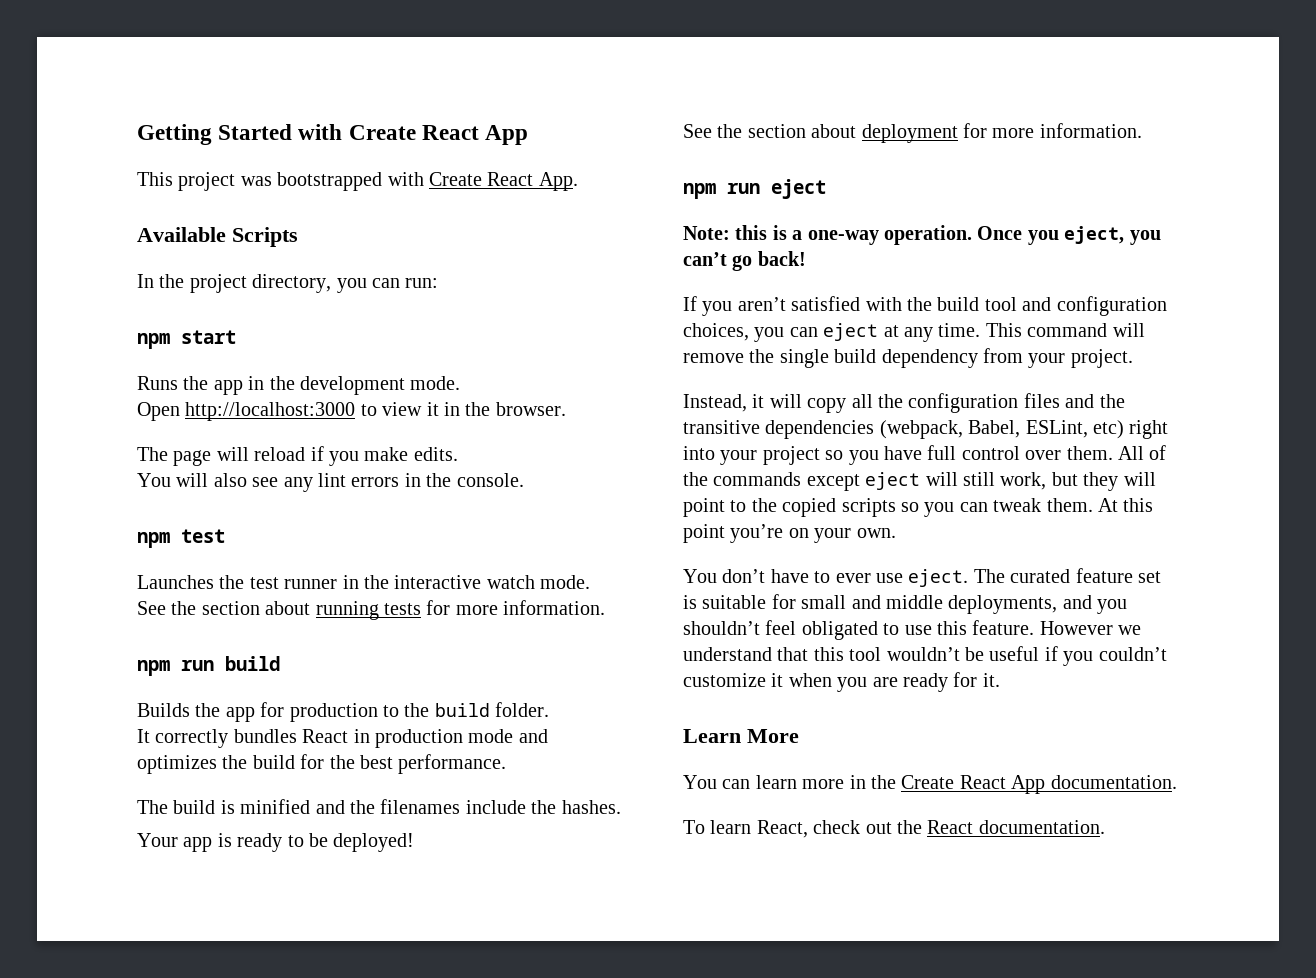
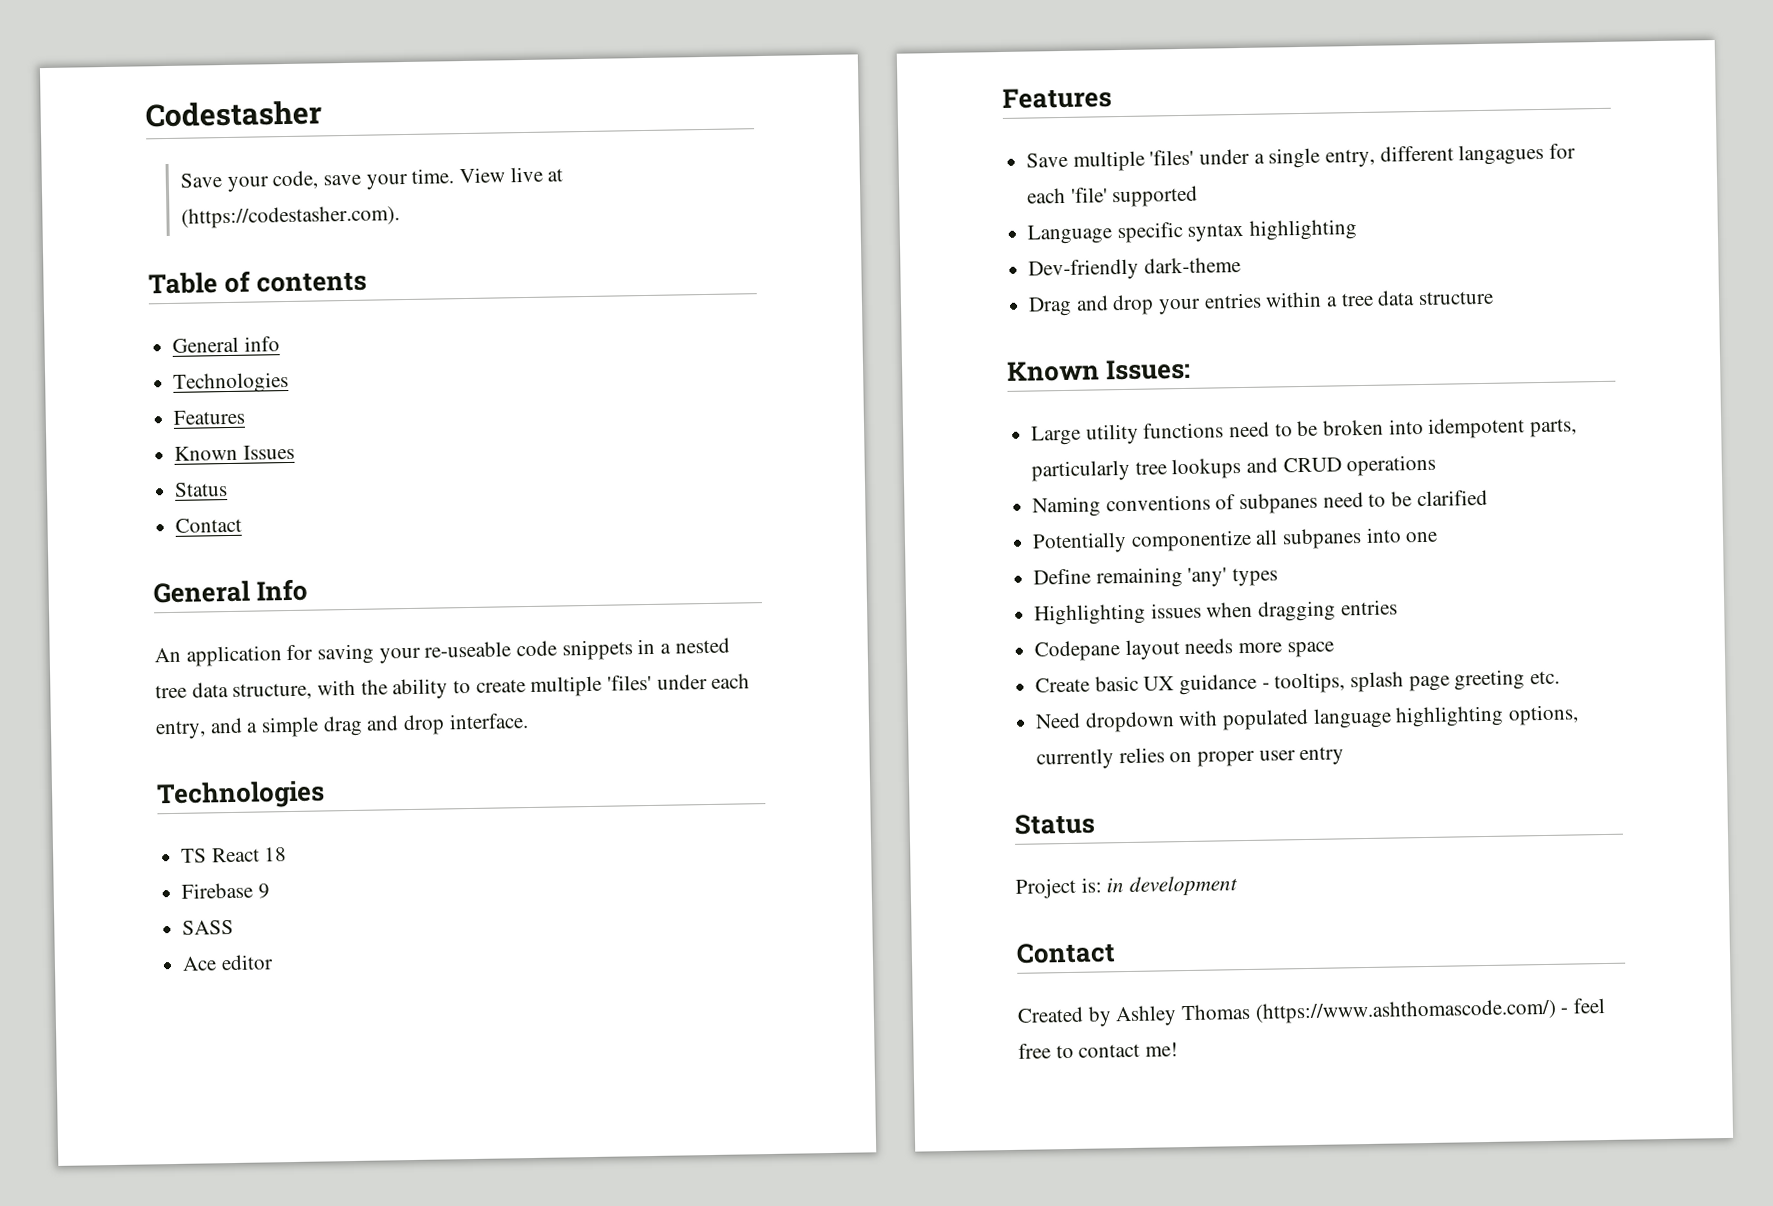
[137,124,529,145] [137,172,578,191] [137,227,298,247] [137,274,439,293] [137,330,236,349] [137,376,461,395] [137,402,566,421] [137,446,458,466] [137,473,524,492] [137,529,225,548] [137,575,591,589] [137,600,606,620] [137,656,280,676] [137,702,550,722] [137,729,548,748] [137,754,507,774] [137,799,621,814] [137,833,415,852] [683,123,1142,143] [683,179,826,199] [683,225,1161,245] [683,251,806,271] [683,296,1167,316] [683,323,1145,342] [683,348,1133,368] [683,393,1125,413] [683,420,1169,439] [683,445,1167,465] [683,472,1156,491] [683,498,1154,517] [683,524,896,543] [683,568,1161,587] [683,594,1128,614] [683,620,1142,640] [683,646,1167,666] [683,672,1000,692] [683,729,799,743] [683,775,1177,794] [683,820,1105,838] Getting Started with Create React App // This project was bootstrapped with Create React App. // Available Scripts // In the project directory, you can run: // npm start // Runs the app in the development mode. // Open http://localhost:3000 to view it in the browser. // The page will reload if you make edits. // You will also see any lint errors in the console. // npm test // Launches the test runner in the interactive watch mode. // See the section about running tests for more information. // npm run build // Builds the app for production to the build folder. // It correctly bundles React in production mode and optimizes the build for the best performance. // The build is minified and the filenames include the hashes. // Your app is ready to be deployed! // See the section about deployment for more information. // npm run eject // Note: this is a one-way operation. Once you eject, you can’t go back! // If you aren’t satisfied with the build tool and configuration choices, you can eject at any time. This command will remove the single build dependency from your project. // Instead, it will copy all the configuration files and the transitive dependencies (webpack, Babel, ESLint, etc) right into your project so you have full control over them. All of the commands except eject will still work, but they will point to the copied scripts so you can tweak them. At this point you’re on your own. // You don’t have to ever use eject. The curated feature set is suitable for small and middle deployments, and you shouldn’t feel obligated to use this feature. However we understand that this tool wouldn’t be useful if you couldn’t customize it when you are ready for it. // Learn More // You can learn more in the Create React App documentation. // To learn React, check out the React documentation. -> [145,100,322,128] [179,166,564,192] [180,205,400,229] [148,270,368,295] [172,336,280,353] [173,371,290,394] [173,409,246,425] [174,444,295,461] [174,482,229,497] [175,517,243,533] [153,578,309,604] [154,637,730,667] [155,673,751,700] [155,713,529,740] [156,780,325,810] [181,847,288,863] [181,882,270,899] [182,919,235,935] [182,954,274,971] [1002,87,1112,109] [1026,143,1577,172] [1027,185,1199,208] [1027,219,1358,245] [1028,257,1241,281] [1028,290,1495,317] [1006,358,1192,382] [1031,417,1578,446] [1031,454,1437,482] [1032,489,1488,518] [1032,527,1439,554] [1033,567,1279,589] [1034,599,1398,626] [1034,638,1334,662] [1035,669,1561,696] [1035,704,1580,733] [1036,746,1345,770] [1014,813,1095,835] [1015,875,1239,899] [1016,942,1116,964] [1017,998,1606,1027] [1018,1042,1179,1059] Codestasher // Save your code, save your time. View live at (https://codestasher.com). // Table of contents // General info // Technologies // Features // Known Issues // Status // Contact // General Info // An application for saving your re-useable code snippets in a nested tree data structure, with the ability to create multiple 'files' under each entry, and a simple drag and drop interface. // Technologies // TS React 18 // Firebase 9 // SASS // Ace editor // Features // Save multiple 'files' under a single entry, different langagues for each 'file' supported // Language specific syntax highlighting // Dev-friendly dark-theme // Drag and drop your entries within a tree data structure // Known Issues: // Large utility functions need to be broken into idempotent parts, particularly tree lookups and CRUD operations // Naming conventions of subpanes need to be clarified // Potentially componentize all subpanes into one // Define remaining 'any' types // Highlighting issues when dragging entries // Codepane layout needs more space // Create basic UX guidance - tooltips, splash page greeting etc. // Need dropdown with populated language highlighting options, currently relies on proper user entry // Status // Project is: in development // Contact // Created by Ashley Thomas (https://www.ashthomascode.com/) - feel free to contact me!

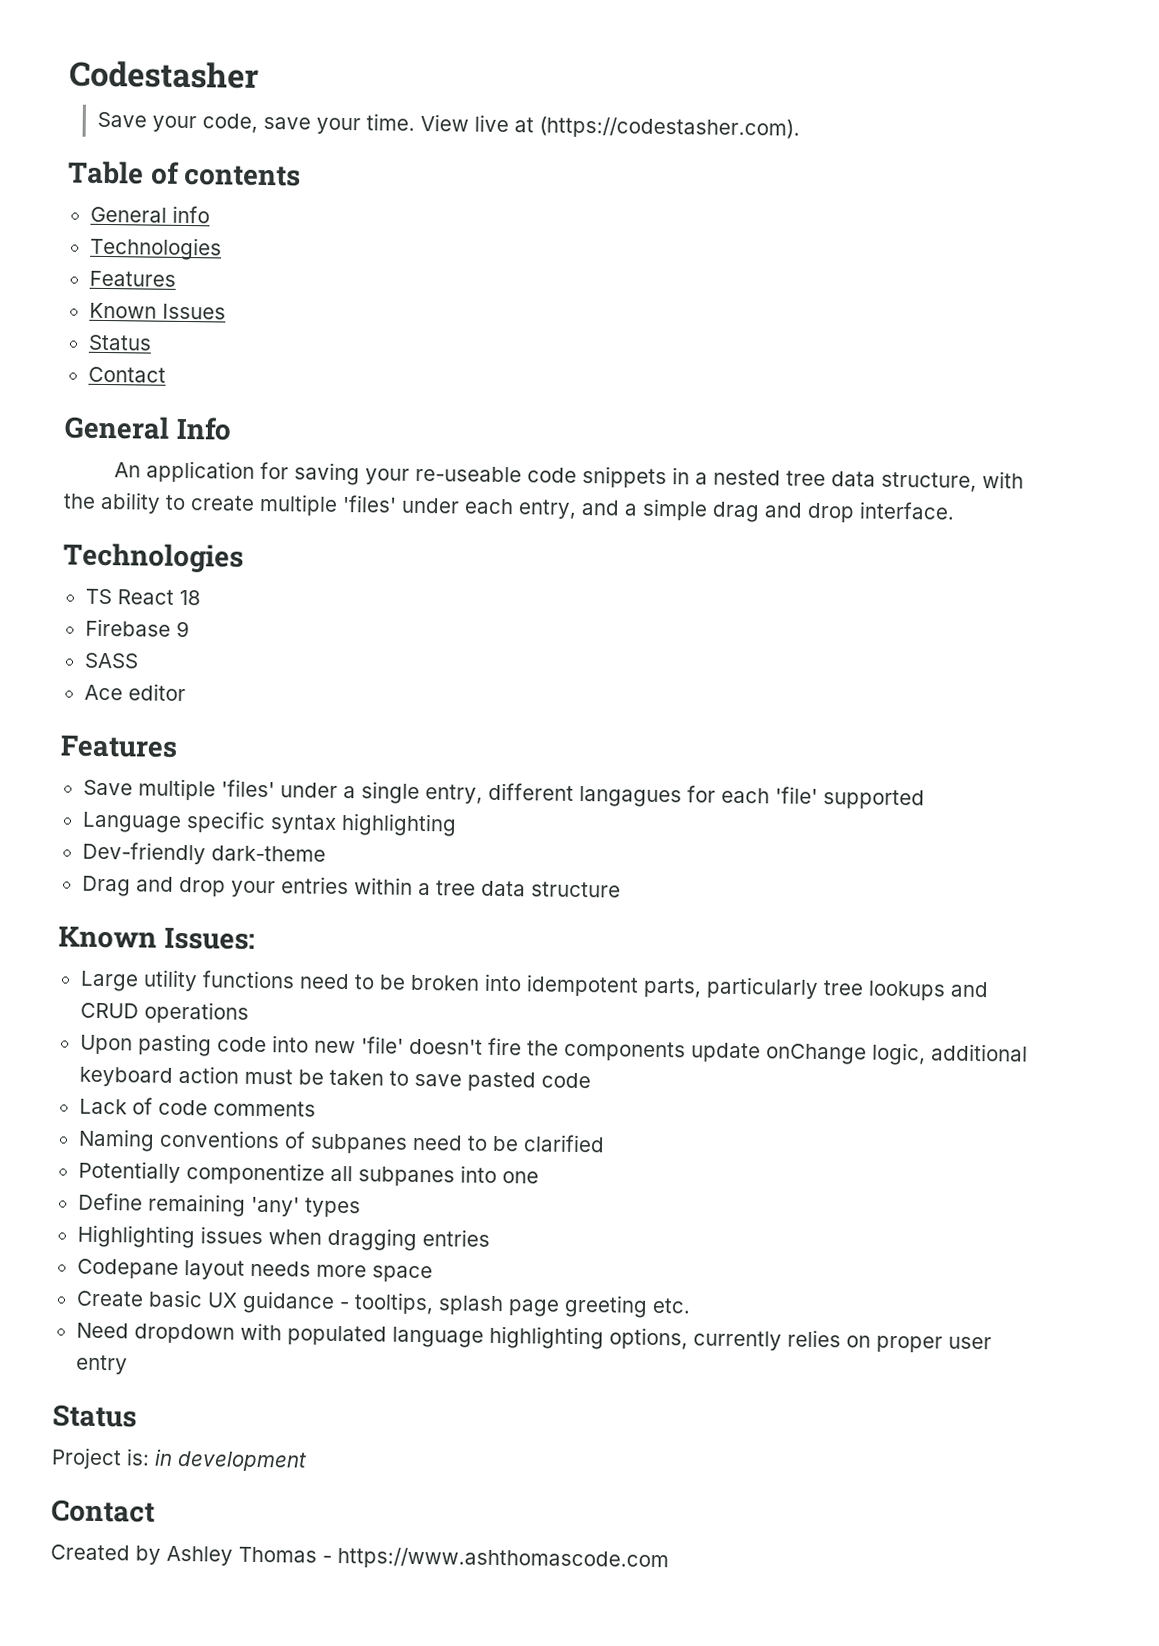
(1437, 465) none -> [79,1033,1028,1066] [78,1065,591,1092] [78,1097,316,1117] // Upon pasting code into new 'file' doesn't fire the components update onChange logic, additional keyboard action must be taken to save pasted code // Lack of code comments
[1254,998,1606,1024] [1018,1042,1179,1059] (https://www.ashthomascode.com/) - feel free to contact me! -> [322,1547,669,1572] - https://www.ashthomascode.com

